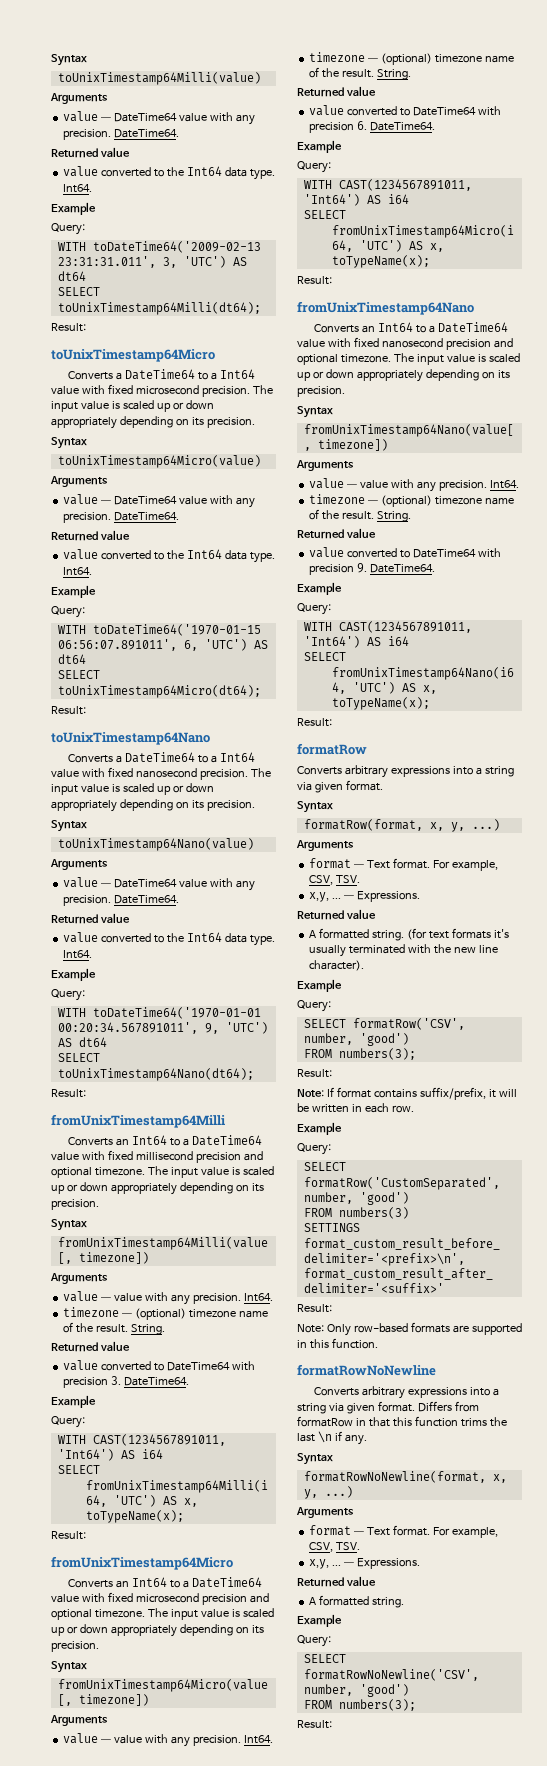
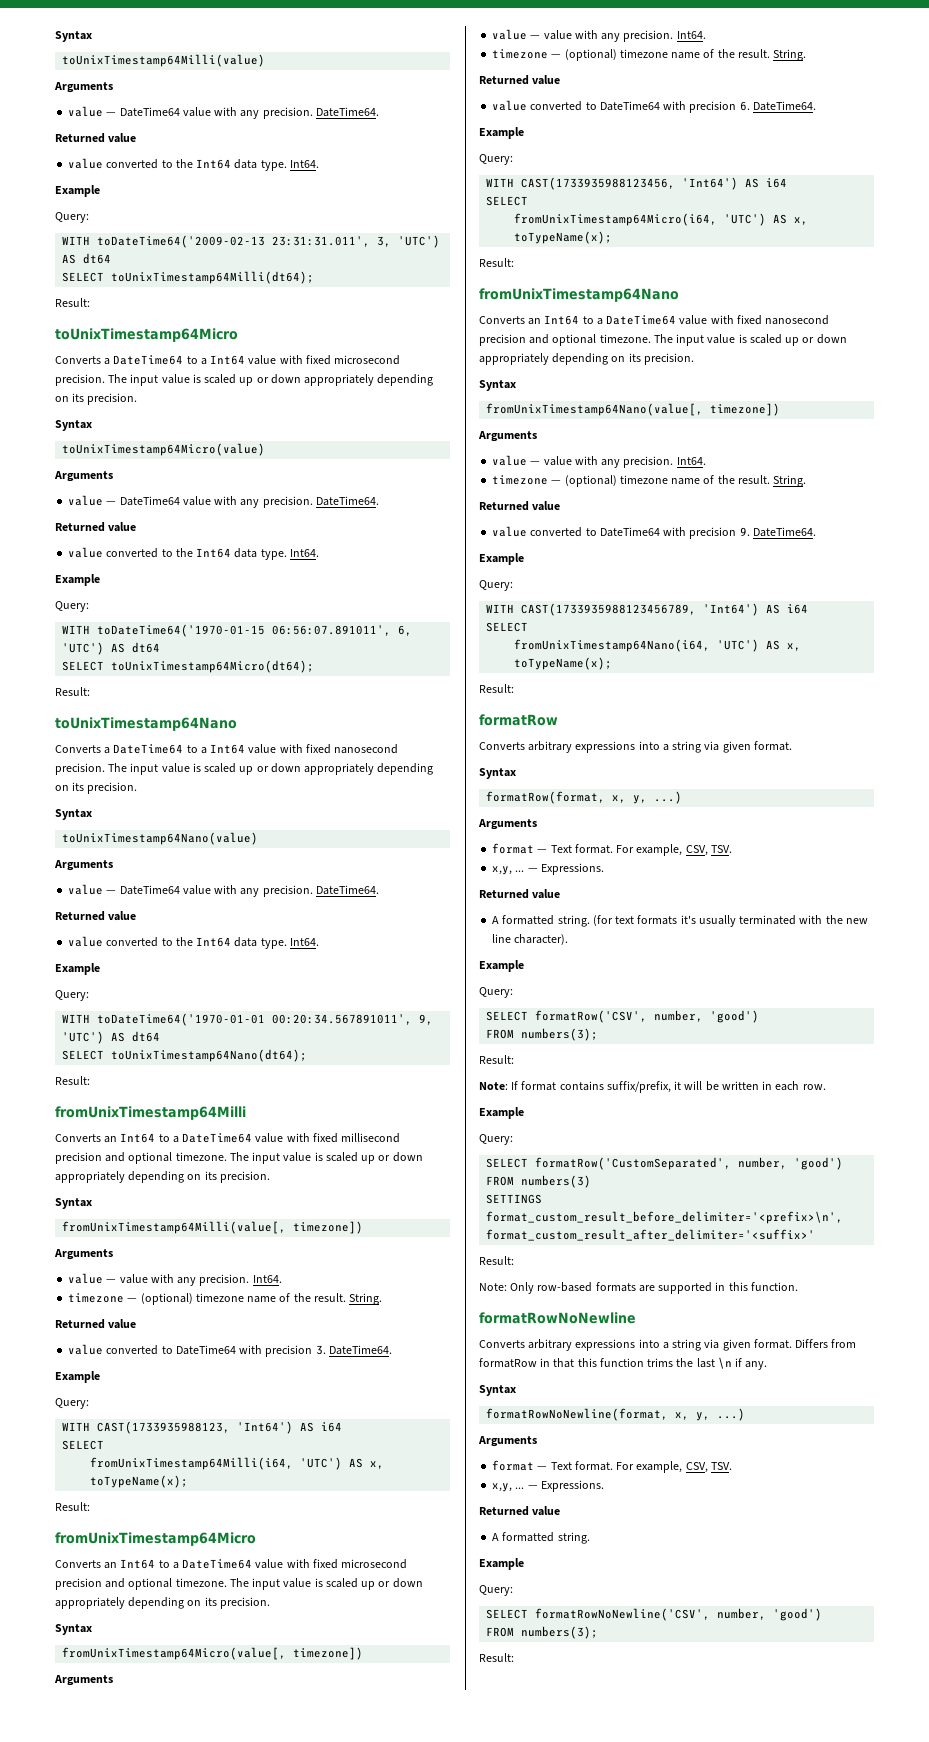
[92,1434,226,1446] CAST(1234567891011, -> [97,1421,231,1434] CAST(1733935988123,
[338,179,472,191] CAST(1234567891011, -> [521,177,676,190] CAST(1733935988123456,
[338,621,472,633] CAST(1234567891011, -> [521,603,697,616] CAST(1733935988123456789,

